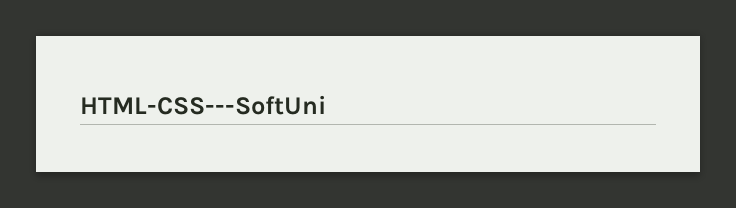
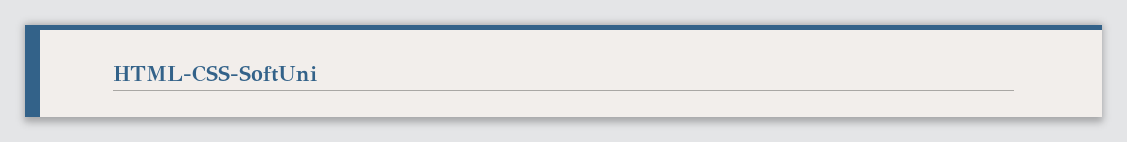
[80,95,326,115] HTML-CSS---SoftUni -> [113,65,317,82] HTML-CSS-SoftUni

